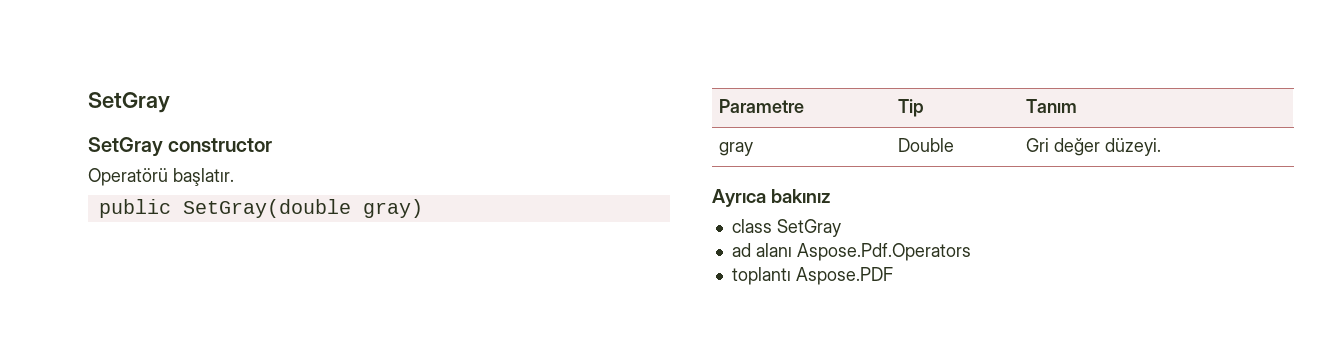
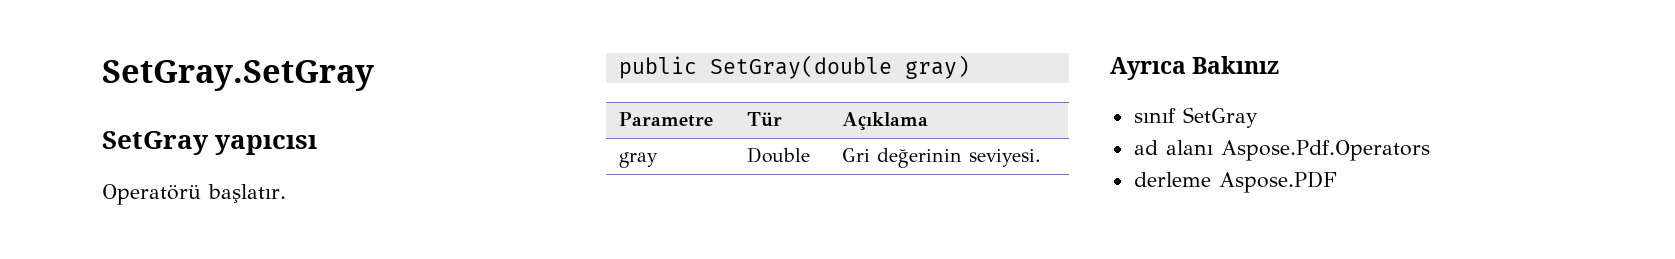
[88,92,170,113] [88,137,273,157] SetGray // SetGray constructor -> [102,60,374,91] [102,131,318,155] SetGray.SetGray // SetGray yapıcısı
[898,99,925,117] [1026,99,1078,113] Tip | Tanım -> [747,112,783,127] [842,112,929,130] Tür | Açıklama
[1054,138,1162,156] değer düzeyi. -> [877,148,1042,168] değerinin seviyesi.
[771,189,832,203] [731,219,772,233] bakınız // class -> [1192,56,1280,74] [1133,108,1176,123] Bakınız // sınıf
[731,267,791,285] toplantı -> [1133,172,1211,187] derleme

